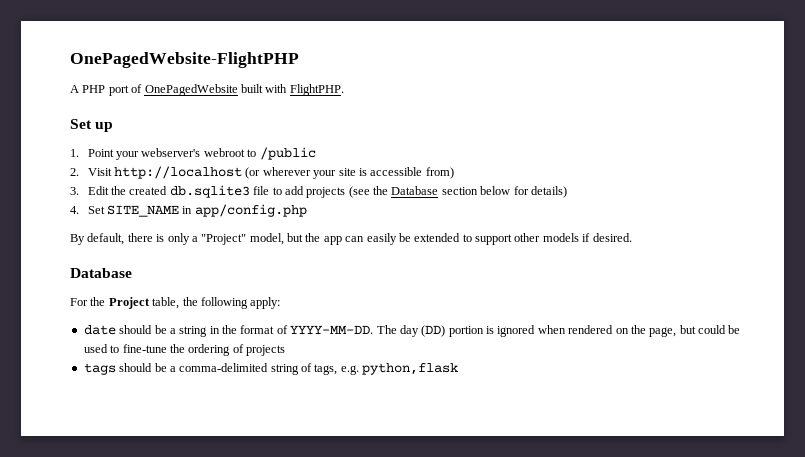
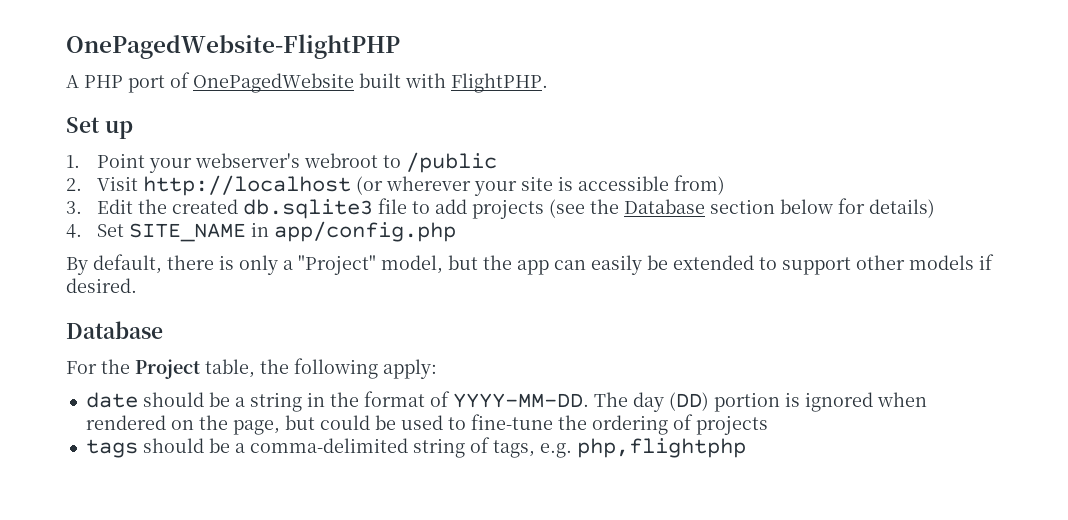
[362,363,459,375] python,flask -> [576,438,746,458] php,flightphp

